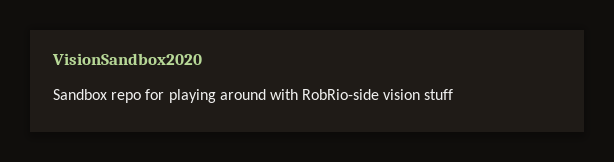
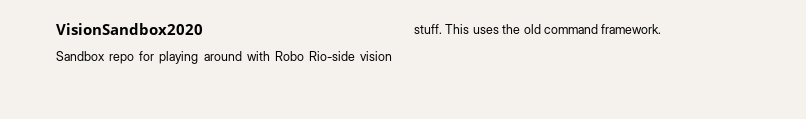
[302,89,454,100] RobRio-side vision stuff -> [274,51,392,61] [414,24,662,34] Robo Rio-side vision stuff. This uses the old command framework.

